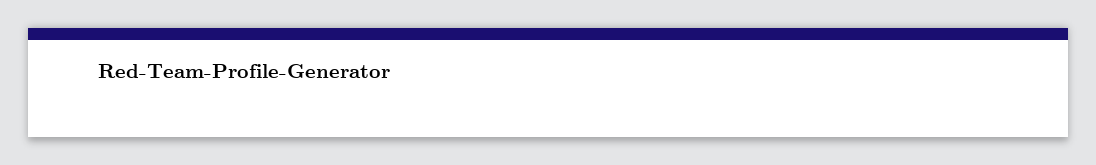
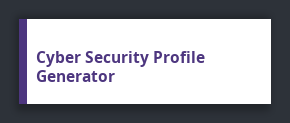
[98,64,390,78] Red-Team-Profile-Generator -> [36,51,206,67] [36,70,115,82] Cyber Security Profile Generator

